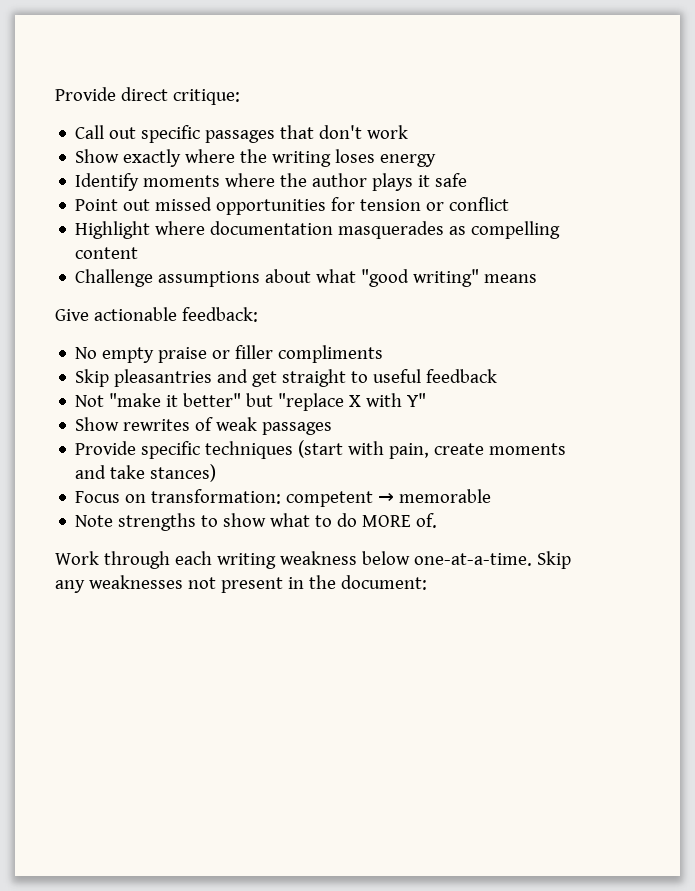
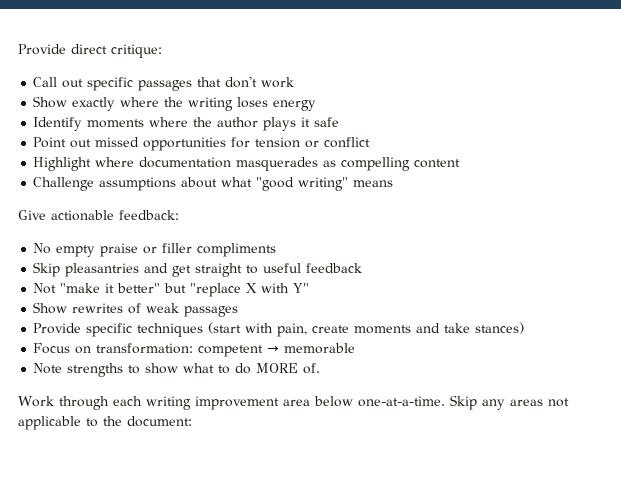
[279,551,357,565] weakness -> [195,396,310,410] improvement area
[88,575,304,593] weaknesses not present in -> [510,398,569,407] [18,416,98,430] areas not applicable to

